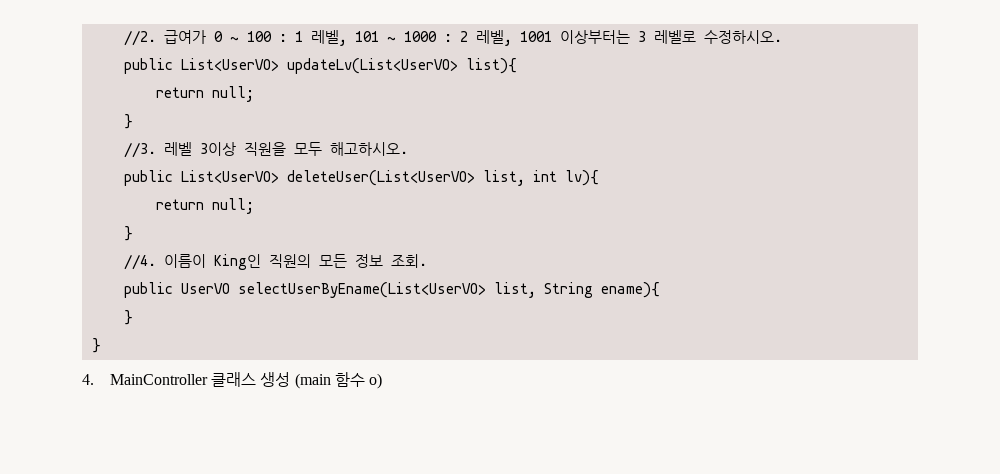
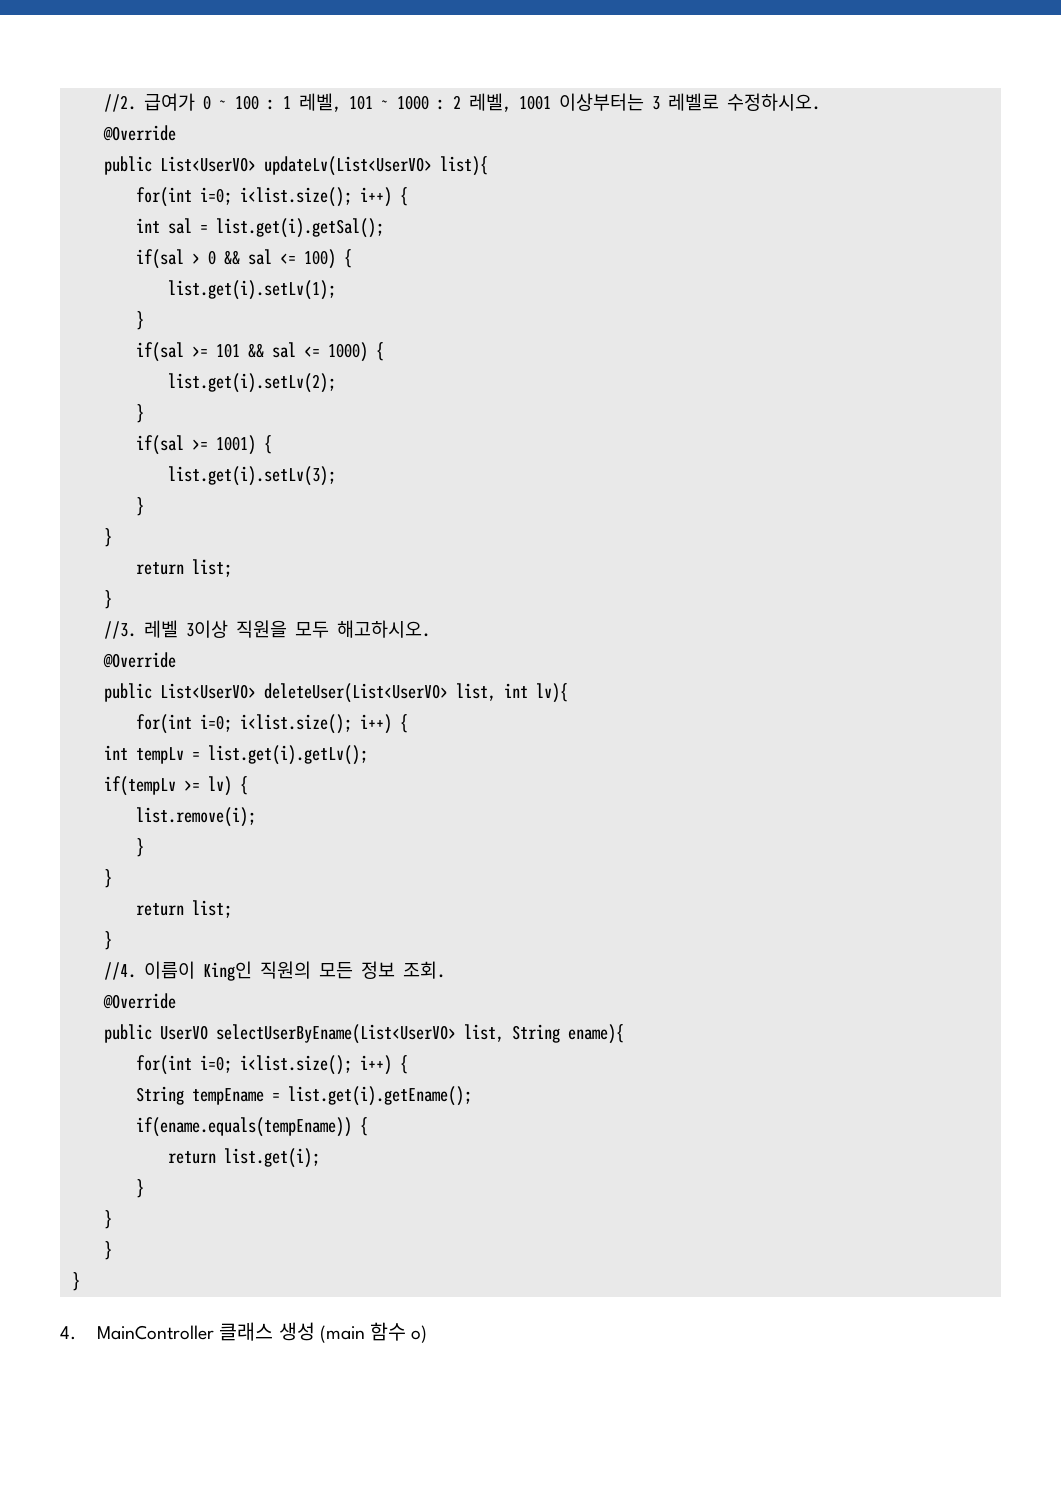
(782, 37) none -> [102,125,176,141] // @Override
[155,86,254,102] // return null; -> [135,187,408,207] [135,218,384,238] [135,249,352,269] [167,280,336,300] [135,311,144,330] [135,342,384,362] [167,373,336,393] [135,404,144,423] [135,435,272,455] [167,466,336,486] [135,497,144,516] [103,528,112,547] [135,559,232,577] // for(int i=0; i<list.size(); i++) { // int sal = list.get(i).getSal(); // if(sal > 0 && sal <= 100) { // list.get(i).setLv(1); // } // if(sal >= 101 && sal <= 1000) { // list.get(i).setLv(2); // } // if(sal >= 1001) { // list.get(i).setLv(3); // } // } // return list;
(408, 149) none -> [102,652,176,668] // @Override
[155,198,254,214] // return null; -> [135,714,408,734] [103,745,368,765] [103,776,248,796] [135,807,256,827] [135,838,144,857] [103,869,112,888] [135,900,232,918] // for(int i=0; i<list.size(); i++) { // int tempLv = list.get(i).getLv(); // if(tempLv >= lv) { // list.remove(i); // } // } // return list;
(427, 261) none -> [102,993,176,1009] // @Override
(660, 290) none -> [135,1055,408,1075] [135,1086,472,1106] [135,1117,368,1137] [167,1148,320,1168] [135,1179,144,1198] [103,1210,112,1229] // for(int i=0; i<list.size(); i++) { // String tempEname = list.get(i).getEname(); // if(ename.equals(tempEname)) { // return list.get(i); // } // }

